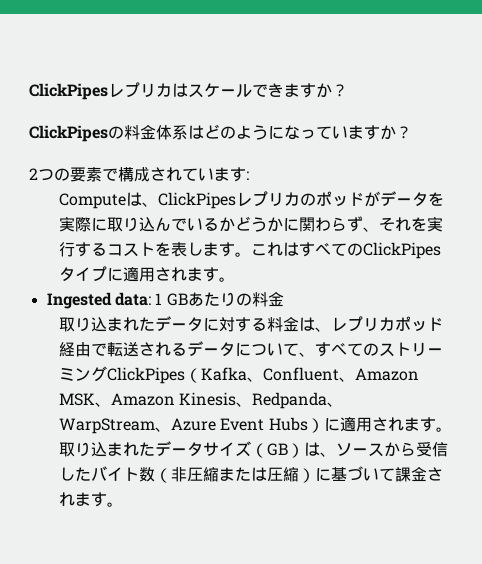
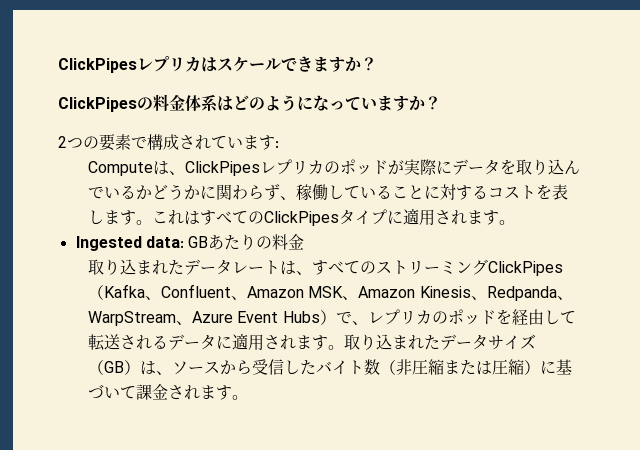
(380, 199) none -> [403,159,452,175] 実際に
[58,216,107,232] 実際に -> (516, 167) none
[378,216,443,232] [58,242,75,257] それを実行 -> [295,184,456,201] 稼働していることに対
[155,293,163,305] 1 -> (184, 242) none
[202,316,443,332] [58,341,299,357] に対する料金は、レプリカポッド経由で転送されるデータについて -> [231,260,296,275] レートは
(324, 425) none -> [335,309,576,325] [87,334,216,351] で、レプリカのポッドを経由して転送されるデータ

